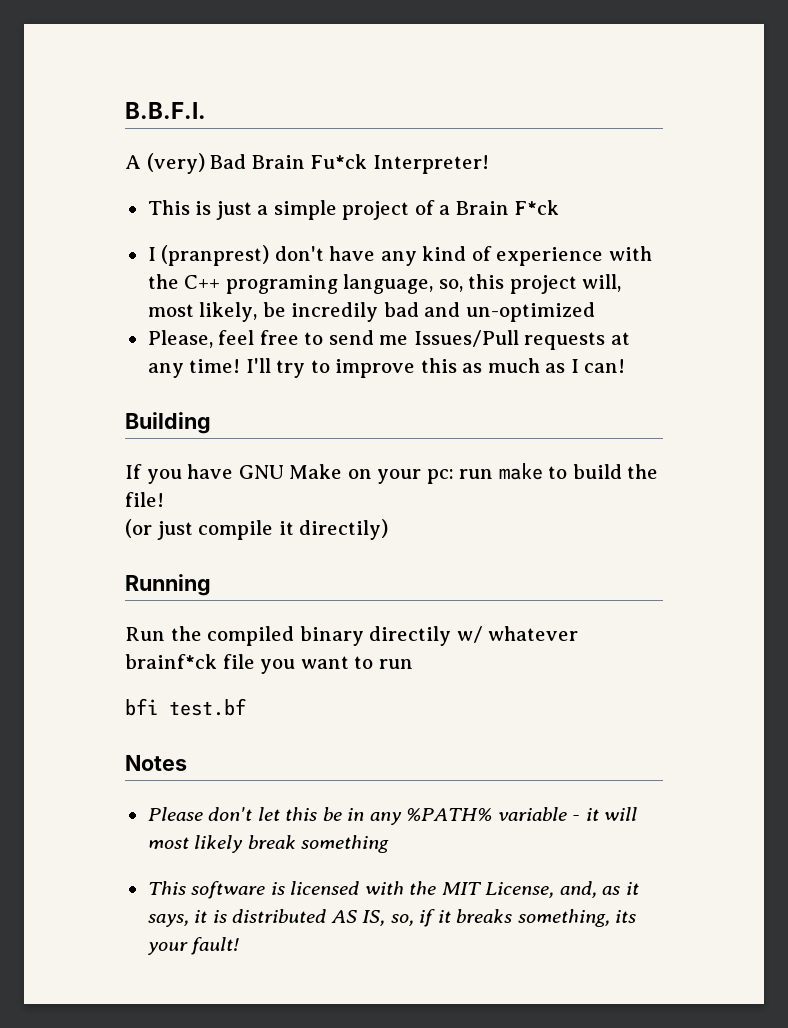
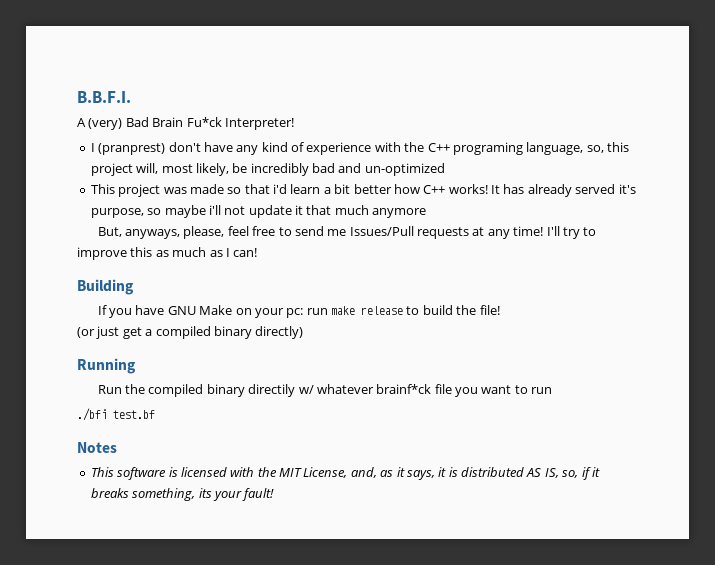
[147,200,560,220] // This is just a simple project of a Brain F*ck -> (294, 124) none
[291,302,379,322] incredily -> [250,163,309,176] incredibly
[147,330,213,348] Please, -> [90,184,636,197] [90,205,427,218] [97,226,225,239] This project was made so that i'd learn a bit better how C++ works! It has already served it's purpose, so maybe i'll not update it that much anymore // But, anyways, please,
(543, 471) none -> [361,306,404,315] release
[198,519,389,540] compile it directily) -> [122,326,304,339] get a compiled binary directly)
[125,698,158,716] bfi -> [77,408,107,421] ./bfi
[147,807,638,825] [147,835,390,853] // Please don't let this be in any %PATH% variable - it will most likely break something -> (117, 447) none

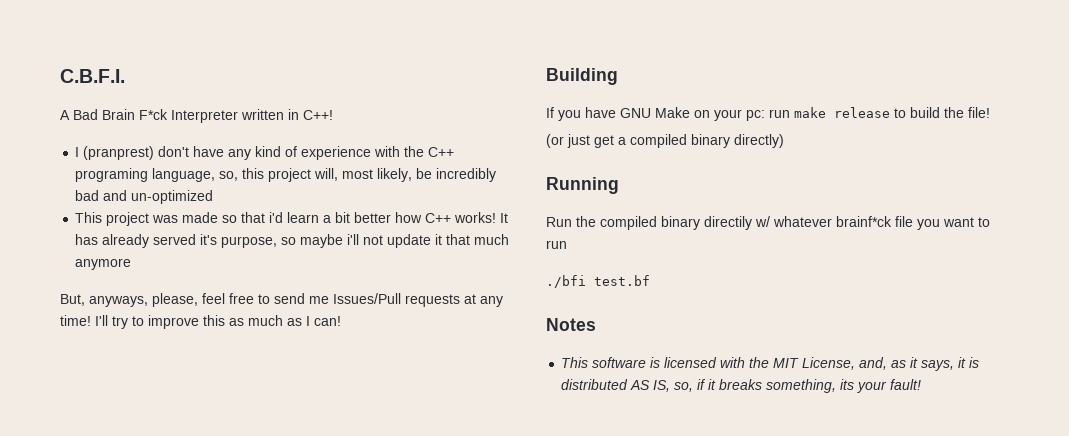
[77,91,131,103] B.B.F.I. -> [60,69,125,83] C.B.F.I.
[88,118,123,130] (very) -> (70, 115) none
[186,117,294,130] Fu*ck Interpreter! -> [139,109,333,123] F*ck Interpreter written in C++!

